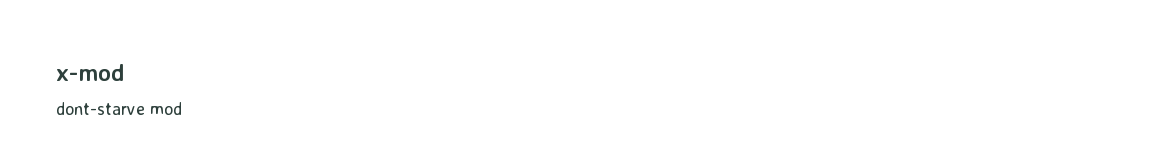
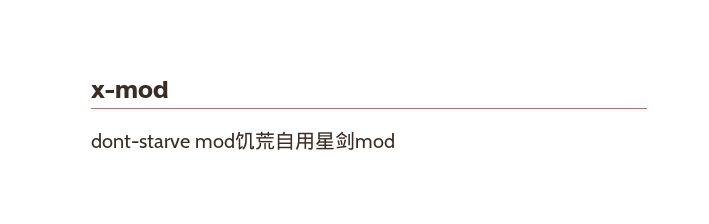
(182, 108) none -> [235,131,396,150] 饥荒自用星剑mod

